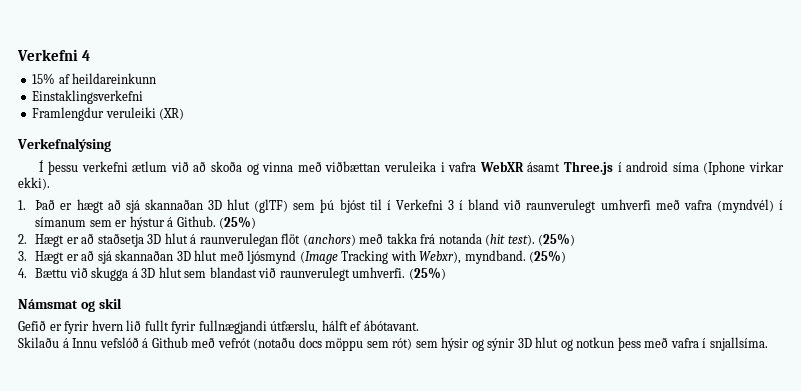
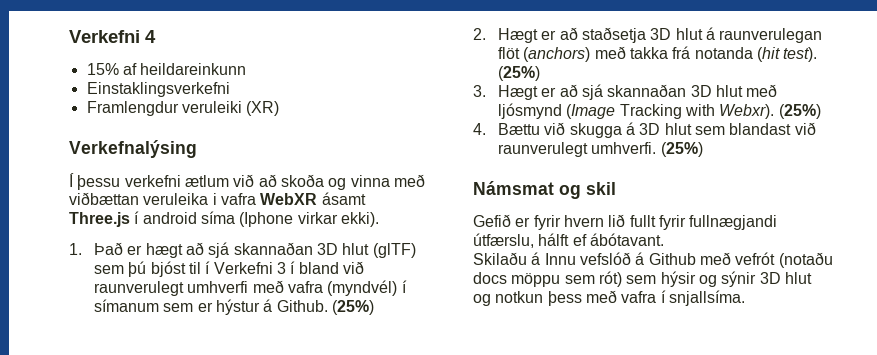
[419,250,526,264] Webxr), myndband. -> [719,104,775,119] Webxr).

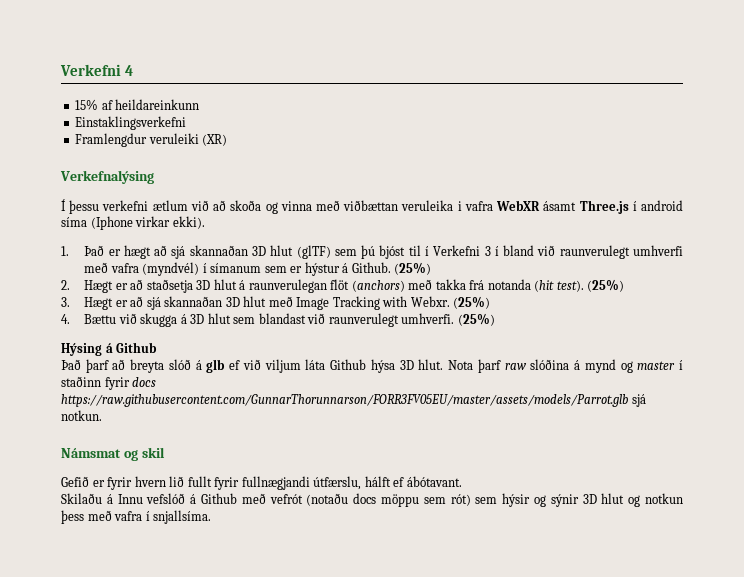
[498,103,616,119] ljósmynd (Image -> [296,297,330,310] Image
[719,104,775,119] Webxr). -> [410,296,450,307] Webxr.
(703, 149) none -> [61,342,158,356] [61,359,684,373] [61,376,157,390] [61,394,646,407] [61,410,102,421] // Hýsing á Github // Það þarf að breyta slóð á glb ef við viljum láta Github hýsa 3D hlut. Nota þarf raw slóðina á mynd og master í staðinn fyrir docs https://raw.githubusercontent.com/GunnarThorunnarson/FORR3FV05EU/master/assets/models/Parrot.glb sjá notkun.

